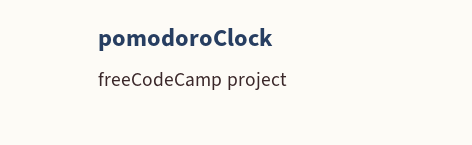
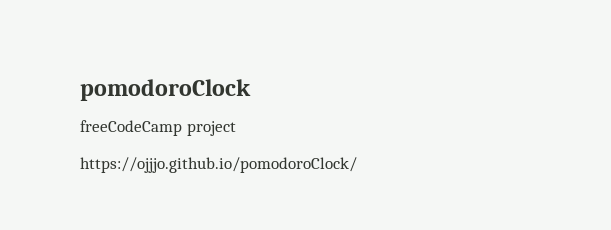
(288, 80) none -> [80,157,357,173] // https://ojjjo.github.io/pomodoroClock/

